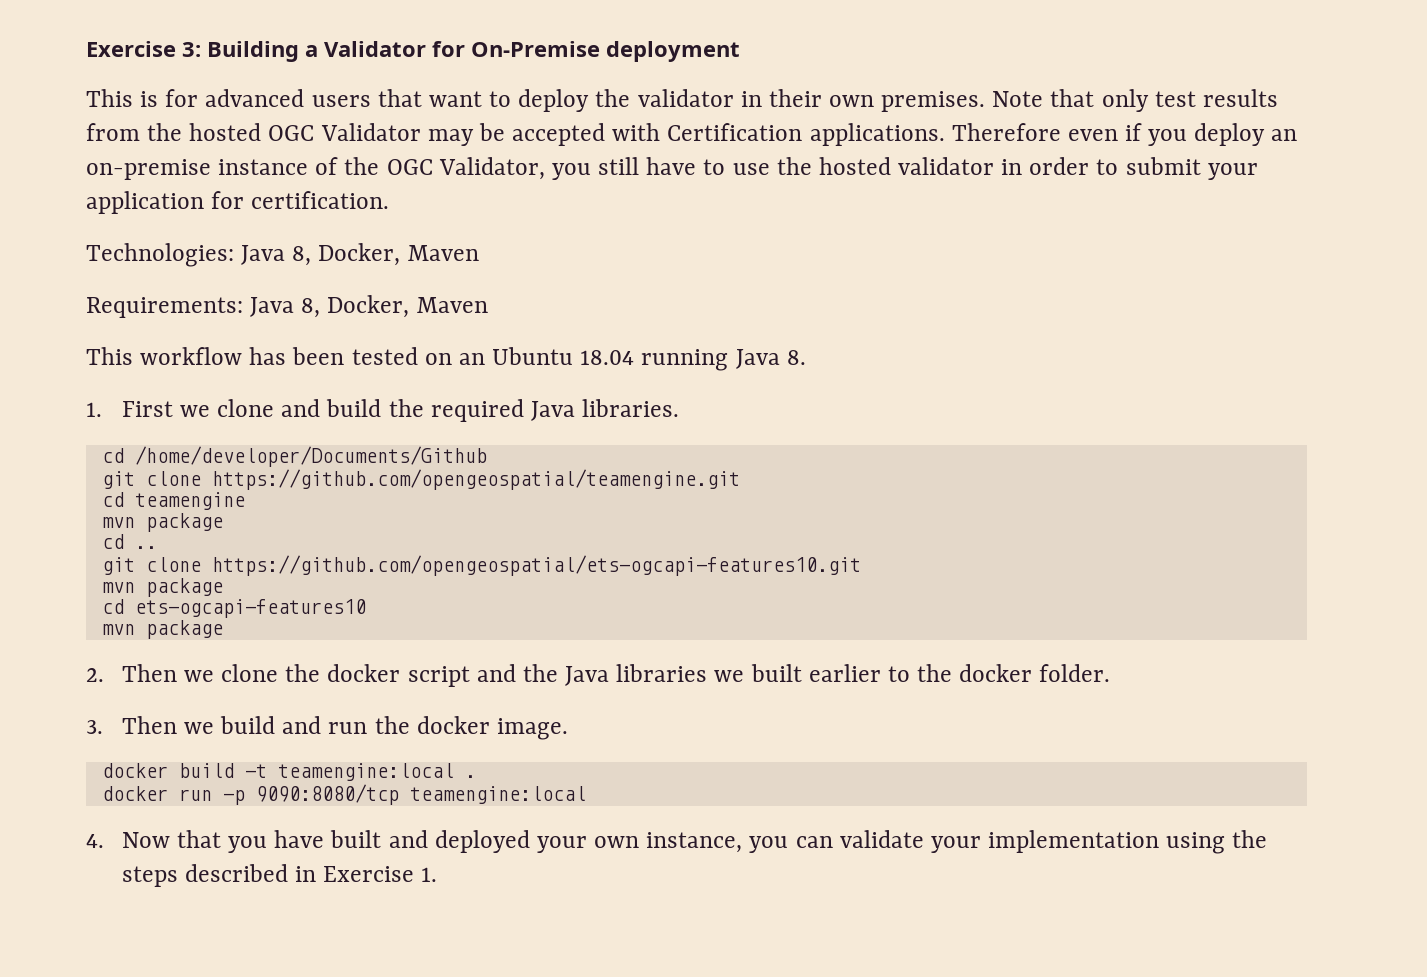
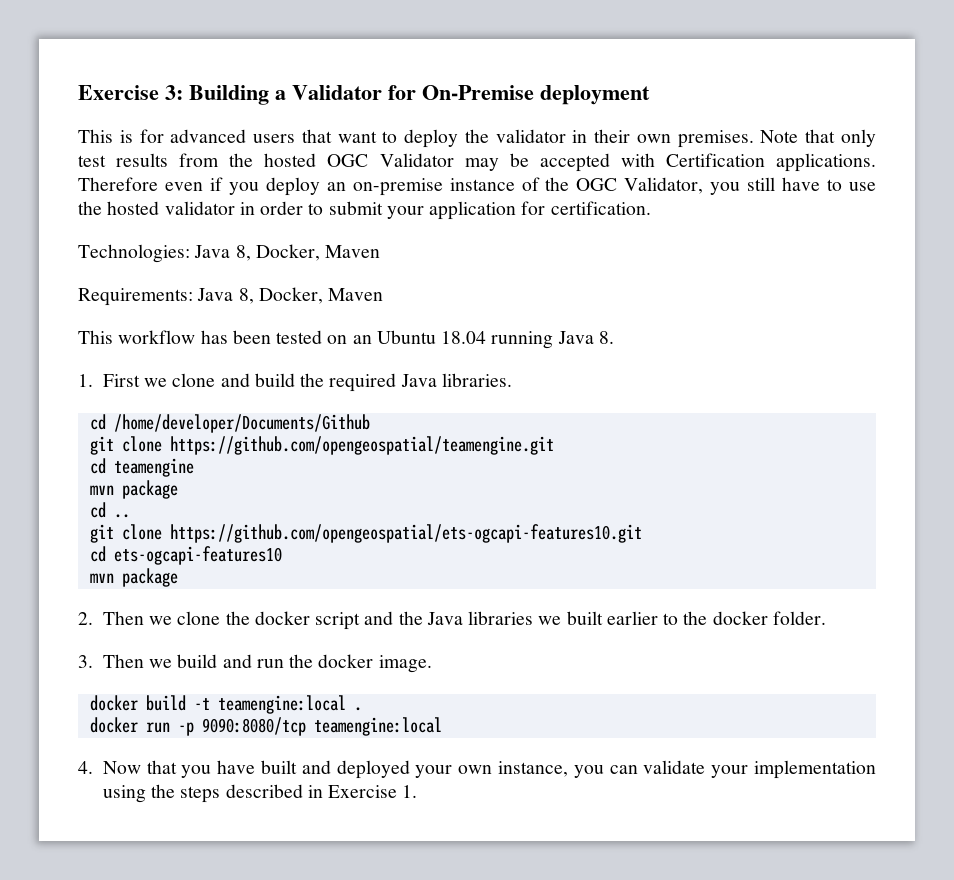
[101,578,223,597] // mvn package -> (642, 533) none

